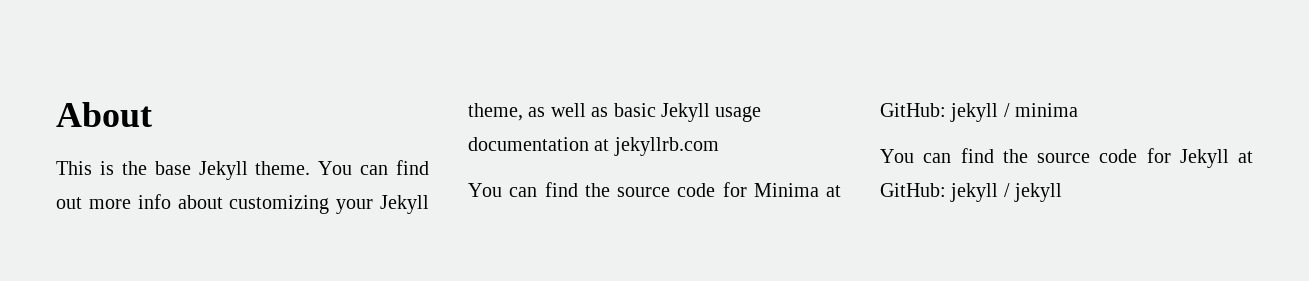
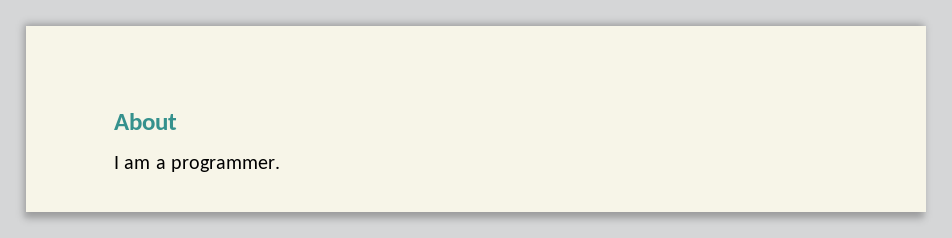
[56,160,429,180] [56,194,429,214] [468,103,762,122] [468,137,719,156] [468,182,841,197] [880,103,1079,122] [880,148,1253,168] [880,183,1063,202] This is the base Jekyll theme. You can find out more info about customizing your Jekyll theme, as well as basic Jekyll usage documentation at jekyllrb.com // You can find the source code for Minima at GitHub: jekyll / minima // You can find the source code for Jekyll at GitHub: jekyll / jekyll -> [114,156,281,172] I am a programmer.

